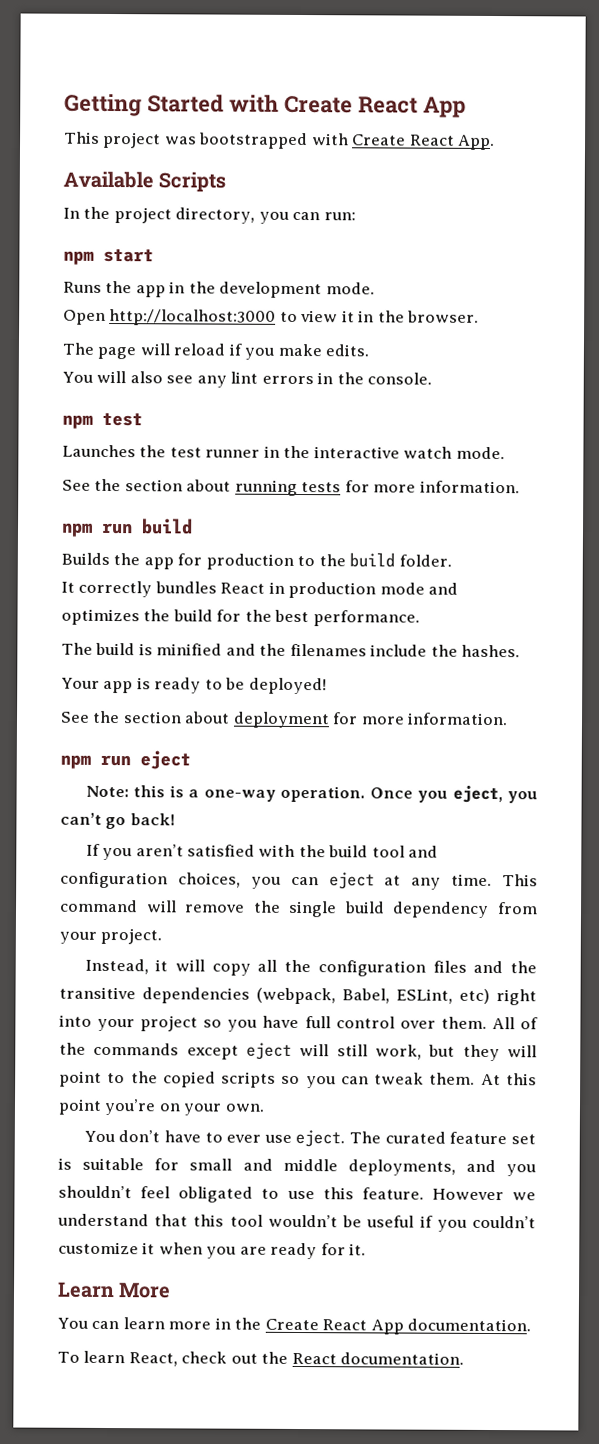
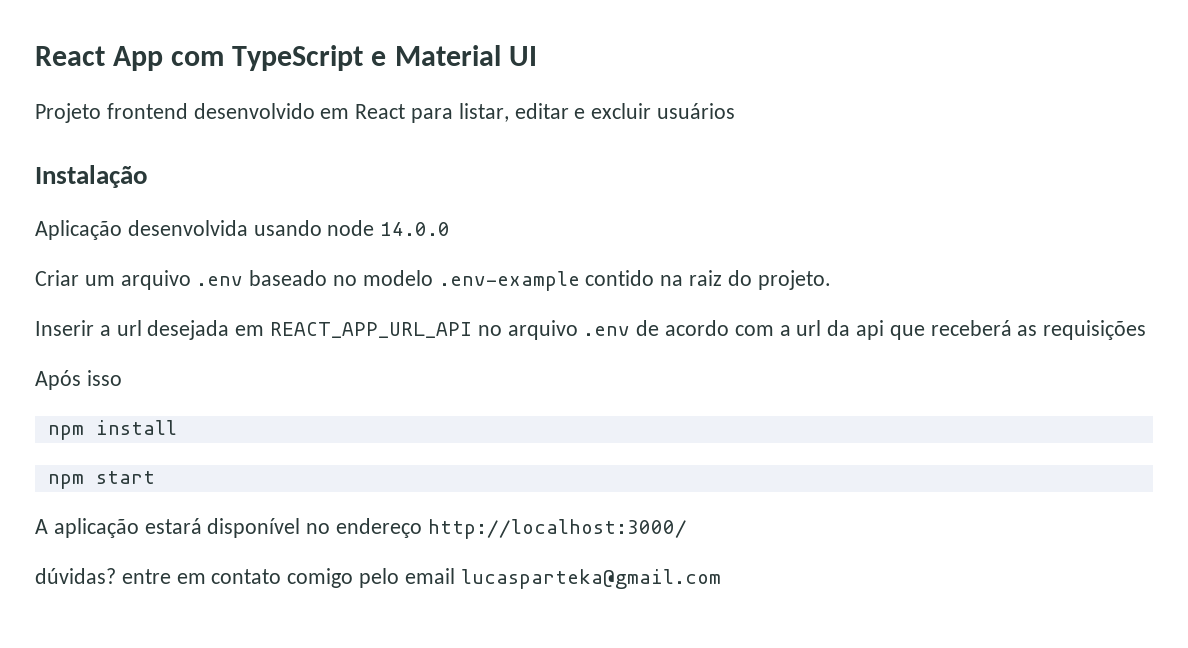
[64,93,466,118] [64,131,496,151] [63,170,227,193] [63,206,356,224] [63,248,154,265] [63,280,375,299] [63,308,480,326] [62,342,370,360] [62,370,433,388] [62,412,143,429] [62,444,505,460] [62,478,520,496] [61,518,193,537] [61,552,452,570] [61,580,459,599] [61,608,420,627] [61,642,521,658] [61,677,327,695] [60,710,509,729] [60,750,191,770] [85,784,538,804] [60,812,175,830] [85,843,439,861] [60,871,538,890] [60,899,538,918] [59,927,163,945] [84,958,537,977] [59,986,537,1006] [59,1014,538,1032] [59,1042,537,1062] [59,1070,537,1089] [58,1098,265,1116] [83,1129,537,1148] [58,1157,536,1177] [58,1185,536,1203] [57,1213,536,1232] [58,1241,367,1260] [57,1281,172,1299] [57,1317,532,1335] [57,1350,465,1367] Getting Started with Create React App // This project was bootstrapped with Create React App. // Available Scripts // In the project directory, you can run: // npm start // Runs the app in the development mode. // Open http://localhost:3000 to view it in the browser. // The page will reload if you make edits. // You will also see any lint errors in the console. // npm test // Launches the test runner in the interactive watch mode. // See the section about running tests for more information. // npm run build // Builds the app for production to the build folder. // It correctly bundles React in production mode and optimizes the build for the best performance. // The build is minified and the filenames include the hashes. // Your app is ready to be deployed! // See the section about deployment for more information. // npm run eject // Note: this is a one-way operation. Once you eject, you can’t go back! // If you aren’t satisfied with the build tool and configuration choices, you can eject at any time. This command will remove the single build dependency from your project. // Instead, it will copy all the configuration files and the transitive dependencies (webpack, Babel, ESLint, etc) right into your project so you have full control over them. All of the commands except eject will still work, but they will point to the copied scripts so you can tweak them. At this point you’re on your own. // You don’t have to ever use eject. The curated feature set is suitable for small and middle deployments, and you shouldn’t feel obligated to use this feature. However we understand that this tool wouldn’t be useful if you couldn’t customize it when you are ready for it. // Learn More // You can learn more in the Create React App documentation. // To learn React, check out the React documentation. -> [35,45,537,71] [35,103,736,123] [35,165,148,188] [35,220,451,240] [35,270,831,291] [35,320,1147,340] [35,370,122,390] [47,420,177,440] [47,471,155,489] [35,518,687,539] [35,568,721,589] React App com TypeScript e Material UI // Projeto frontend desenvolvido em React para listar, editar e excluir usuários // Instalação // Aplicação desenvolvida usando node 14.0.0 // Criar um arquivo .env baseado no modelo .env-example contido na raiz do projeto. // Inserir a url desejada em REACT_APP_URL_API no arquivo .env de acordo com a url da api que receberá as requisições // Após isso // npm install // npm start // A aplicação estará disponível no endereço http://localhost:3000/ // dúvidas? entre em contato comigo pelo email lucasparteka@gmail.com

